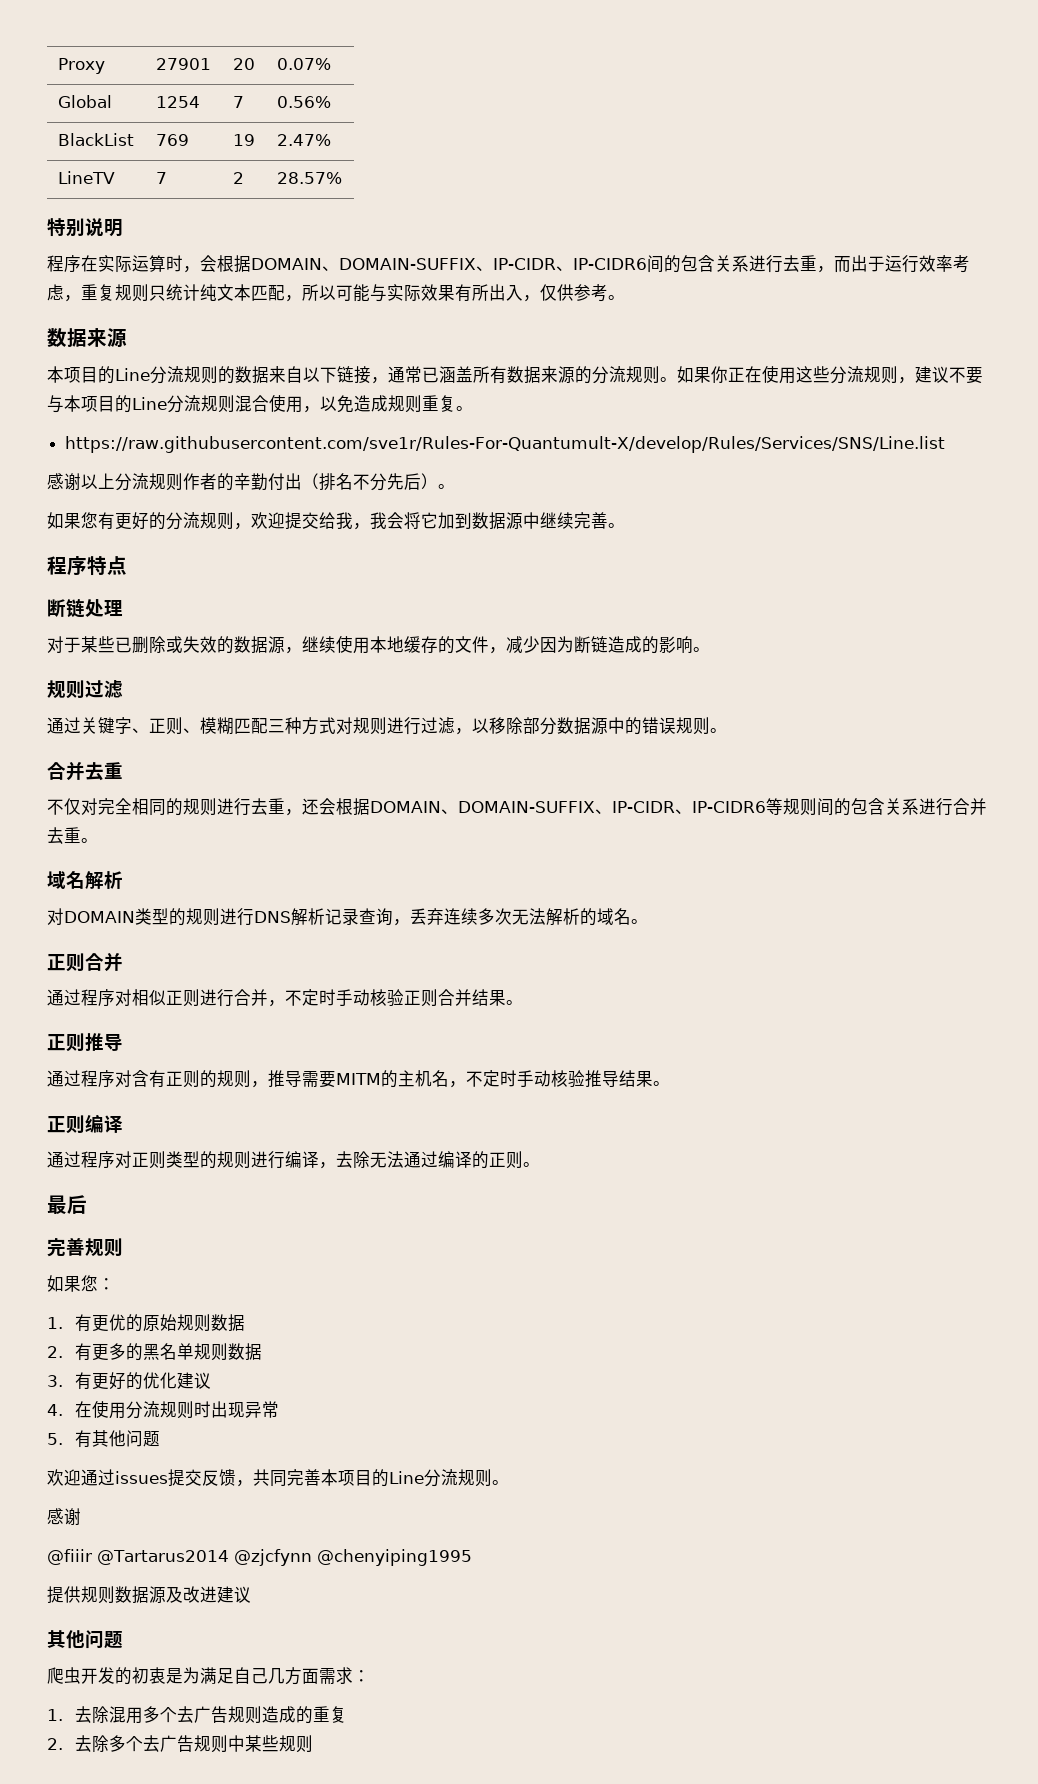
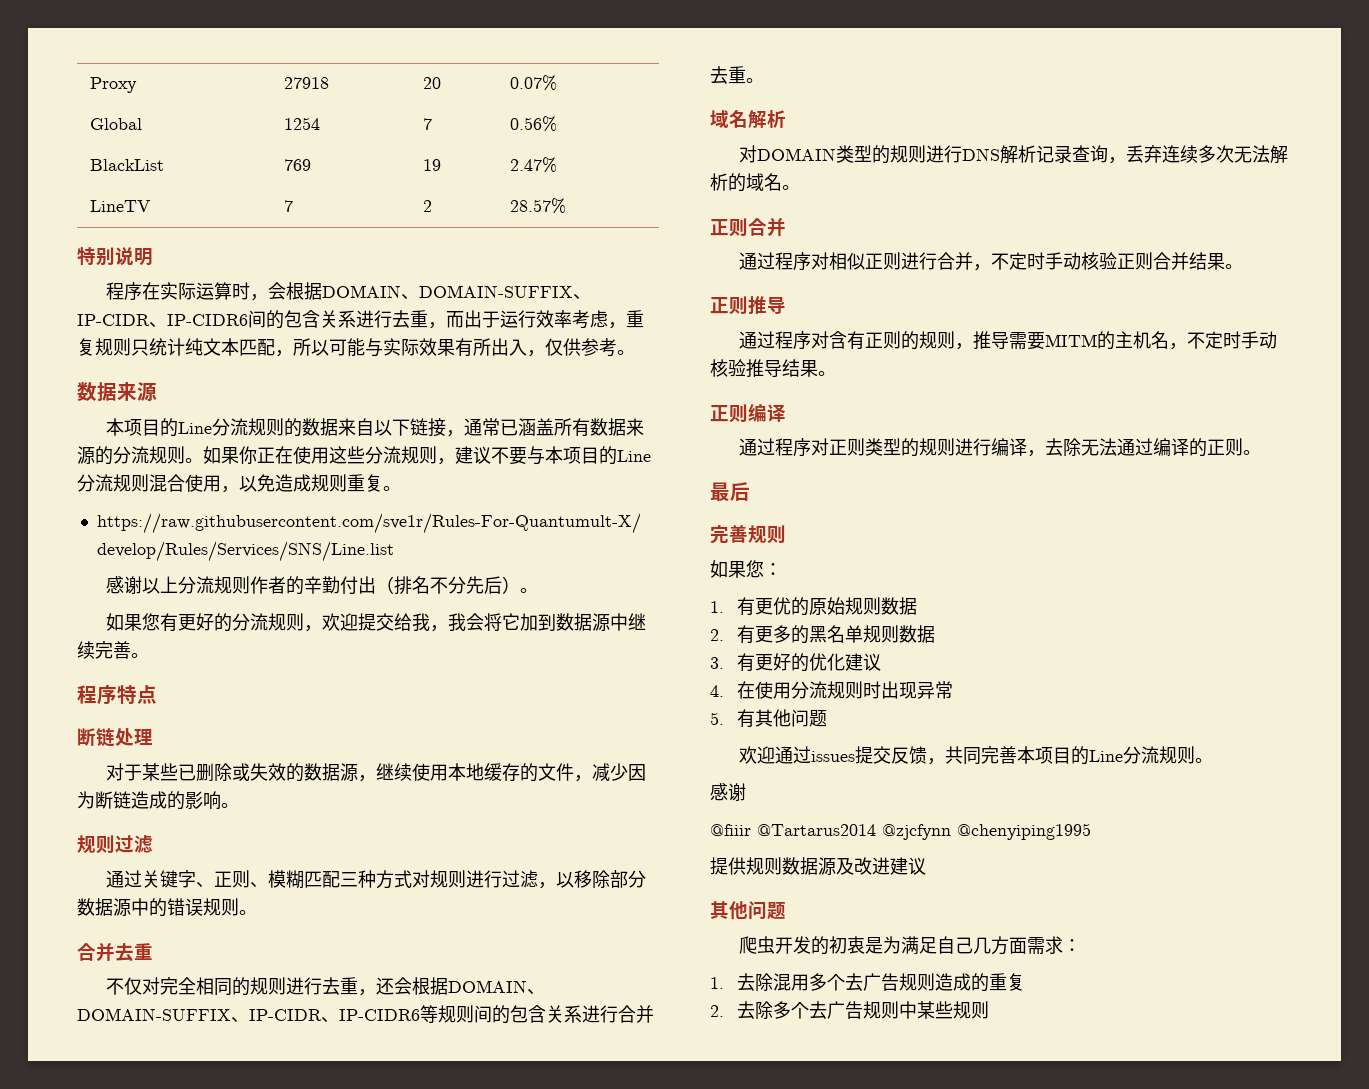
[155,58,211,70] 27901 -> [284,77,330,89] 27918

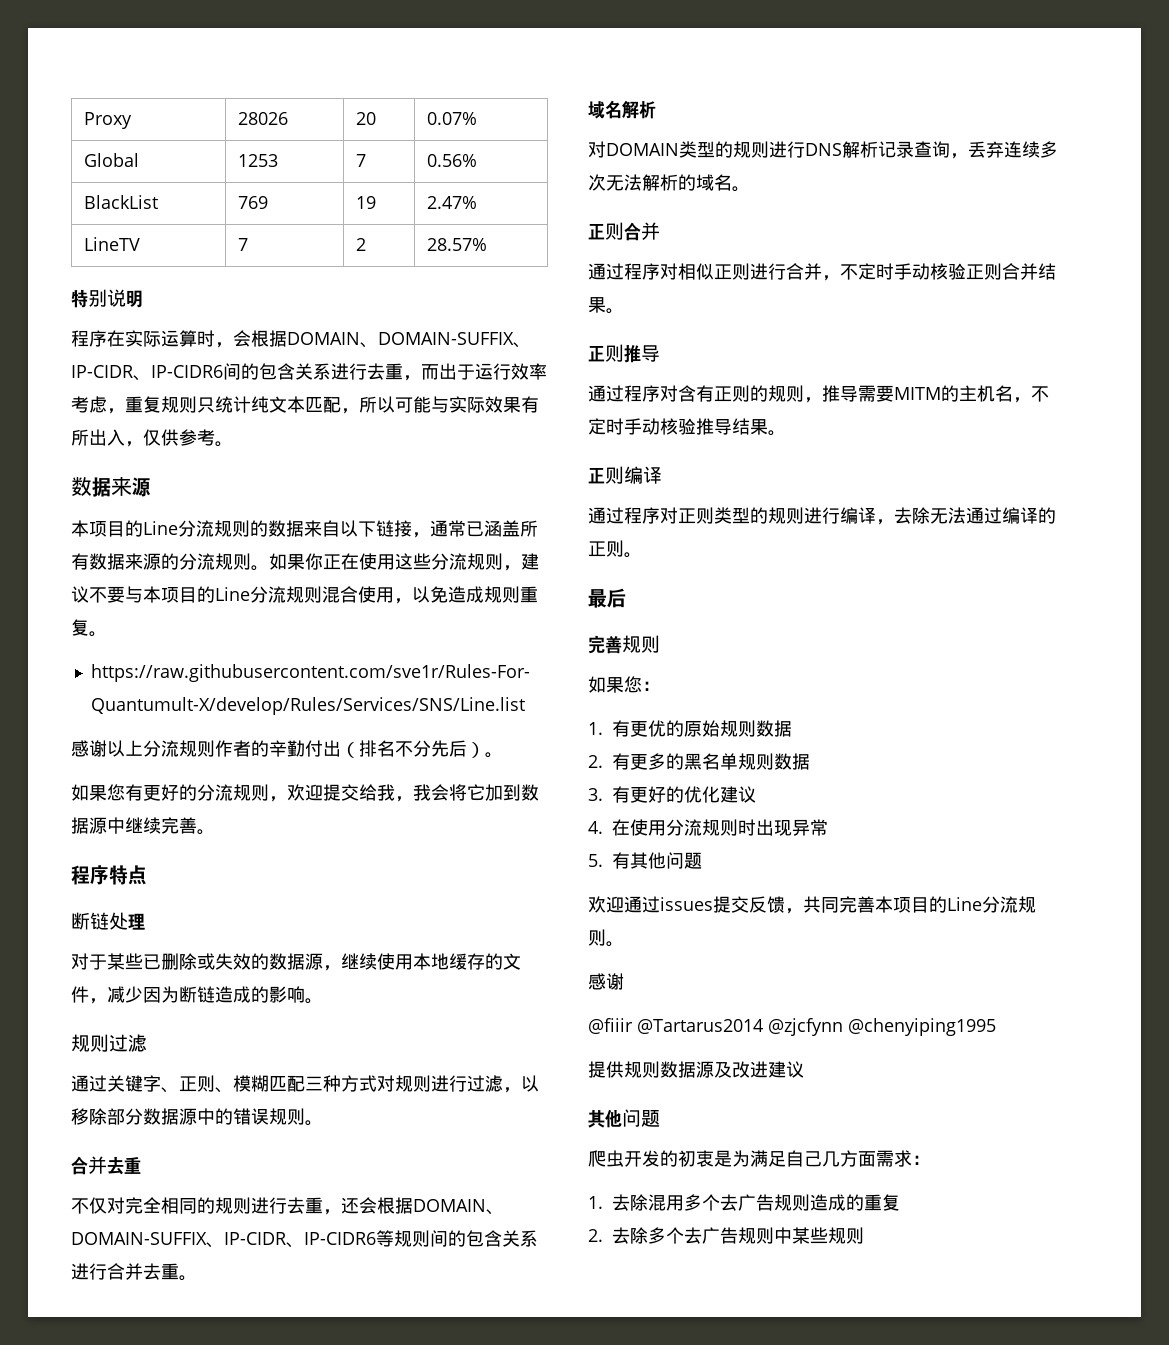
[284,77,330,89] 27918 -> [237,112,288,125] 28026
[284,117,321,130] 1254 -> [237,154,278,167] 1253

